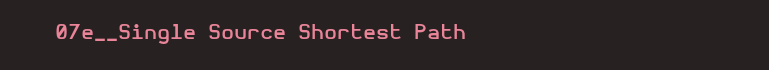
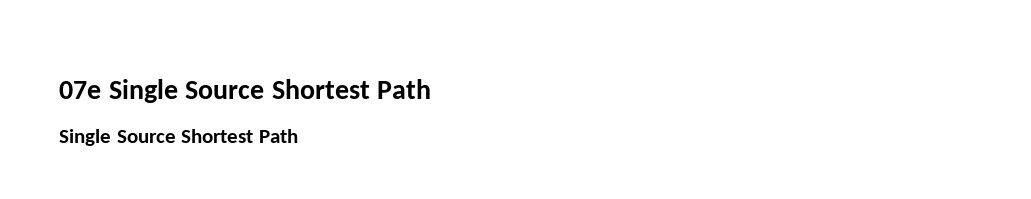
[55,24,466,44] 07e__Single Source Shortest Path -> [59,79,432,103] [59,129,299,146] 07e Single Source Shortest Path // Single Source Shortest Path

